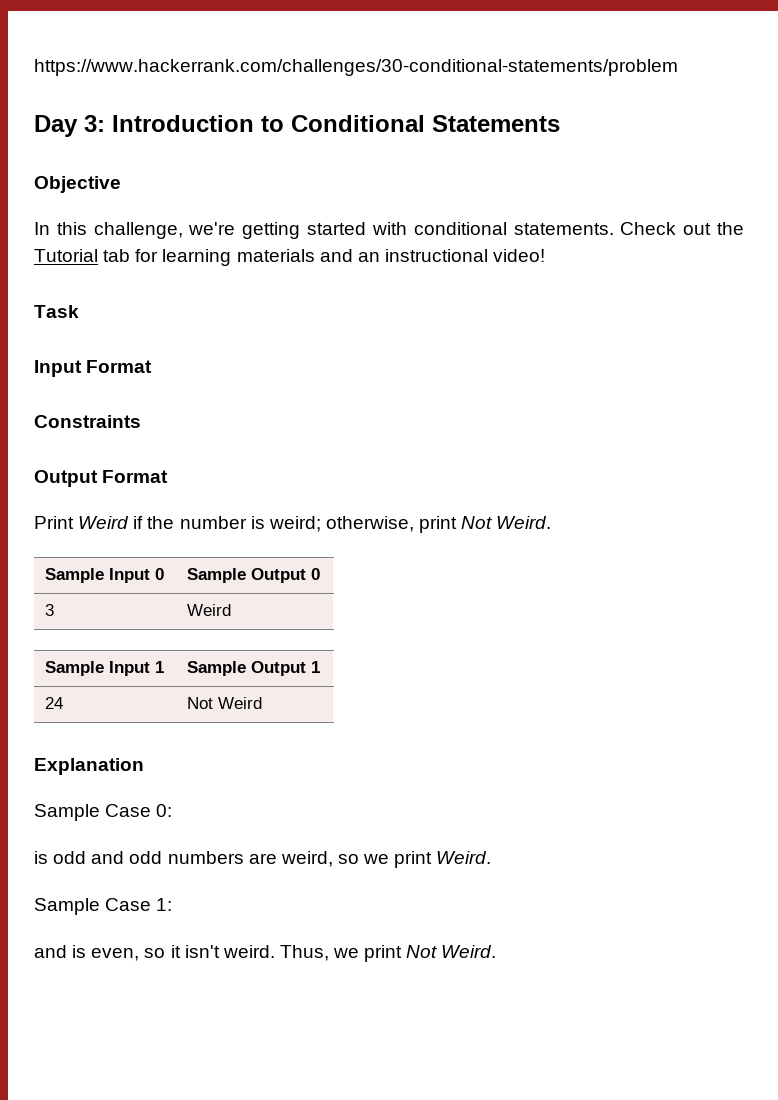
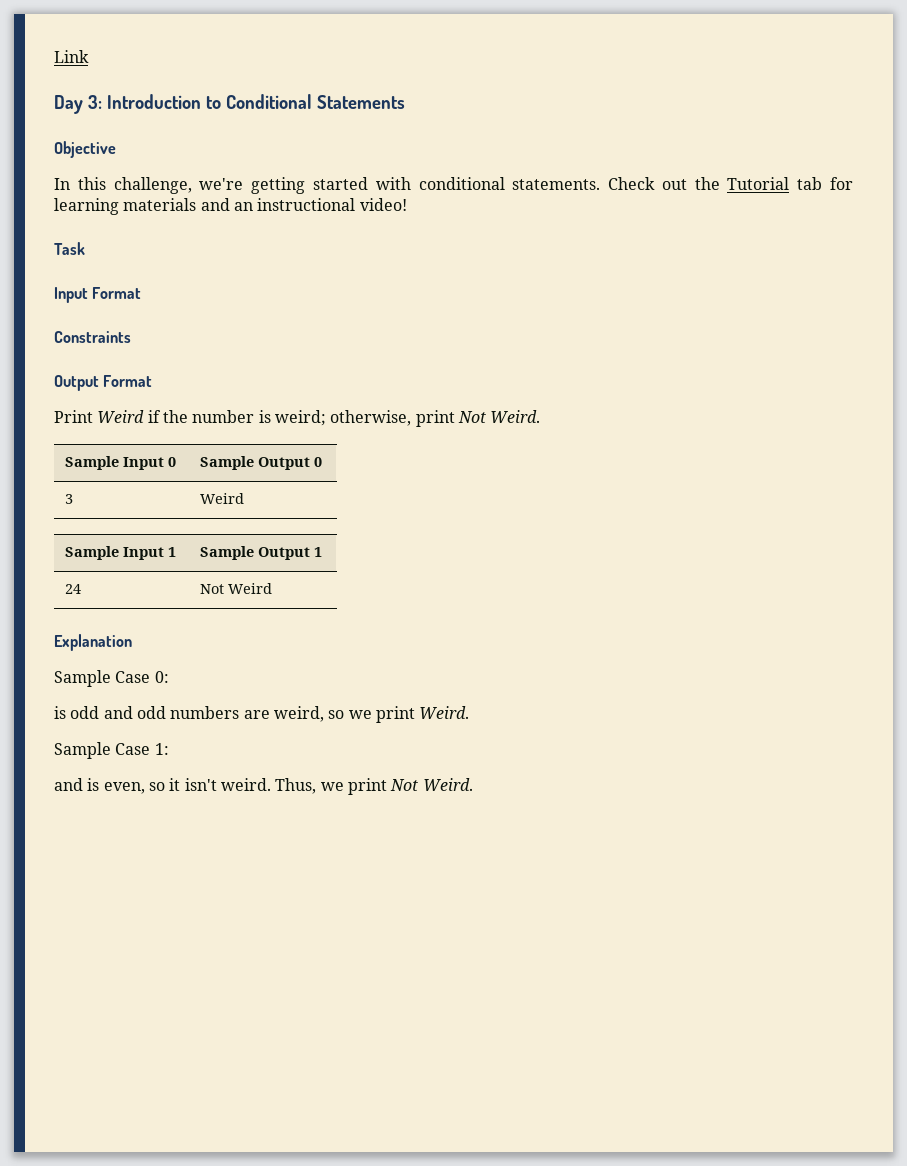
[34,59,678,76] https://www.hackerrank.com/challenges/30-conditional-statements/problem -> [54,50,89,63] Link

